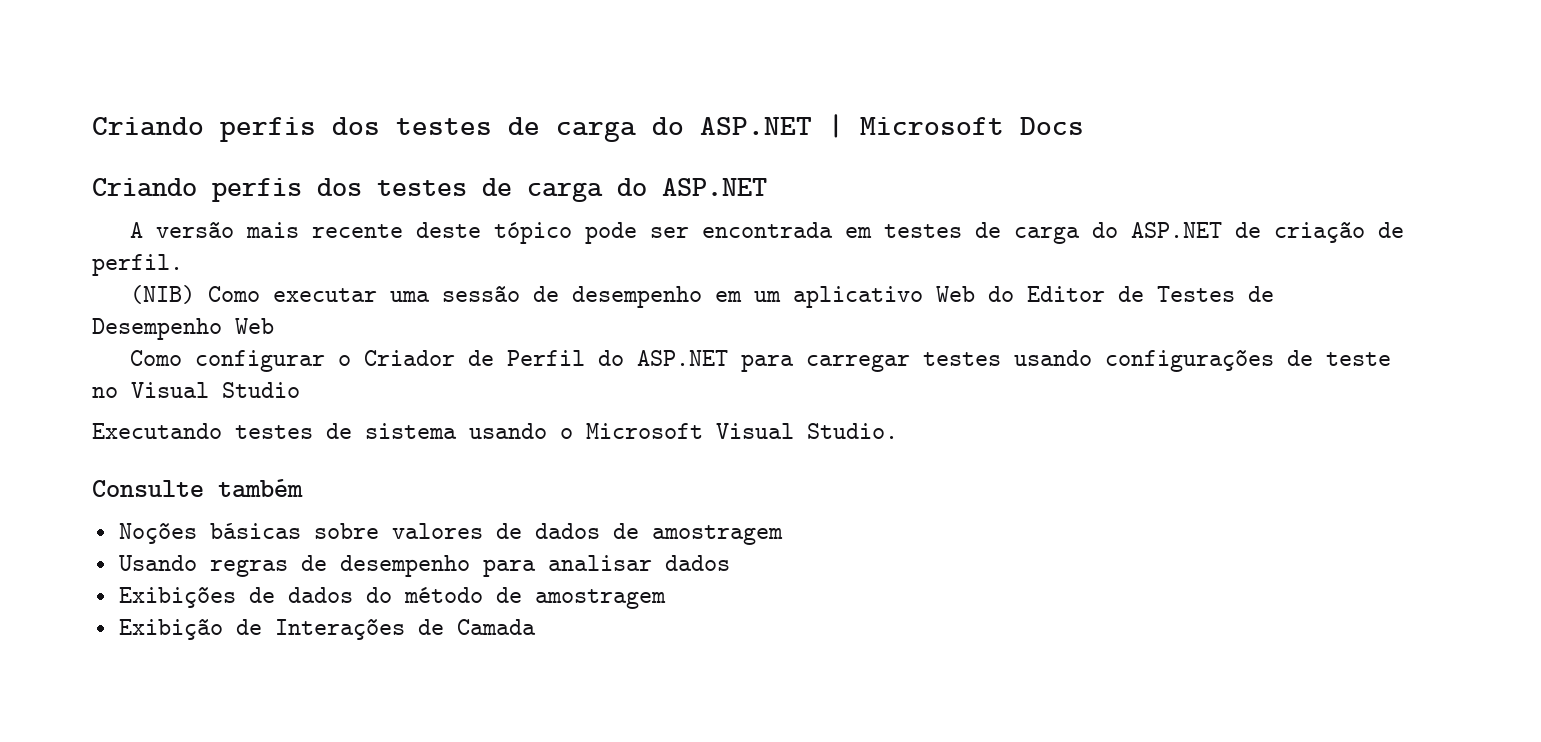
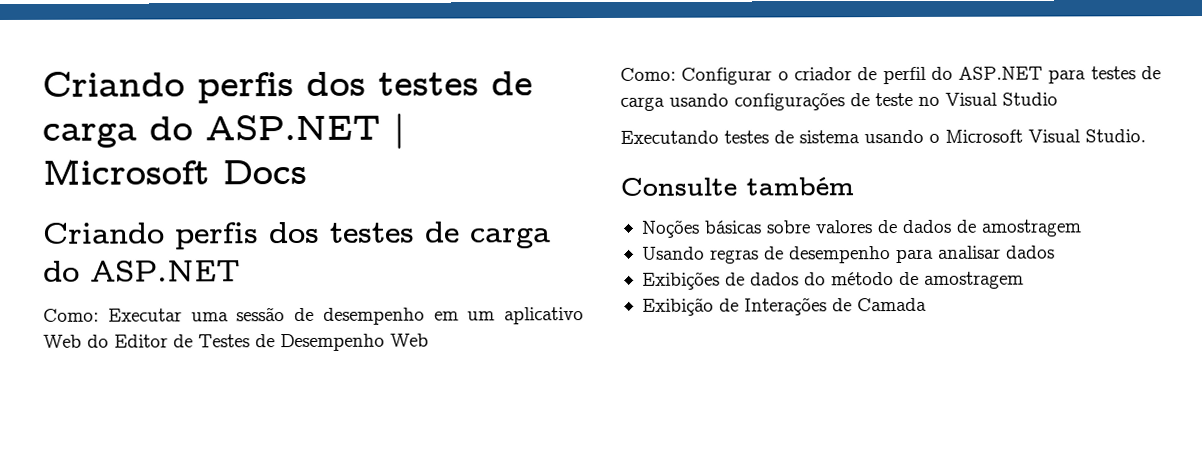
[130,222,1405,244] [92,254,183,276] [130,285,378,304] A versão mais recente deste tópico pode ser encontrada em testes de carga do ASP.NET de criação de perfil. // (NIB) Como executar -> [43,308,182,322] Como: Executar
[130,350,1002,372] Como configurar o Criador de Perfil do ASP.NET para carregar testes -> [620,66,1161,85] [620,96,665,111] Como: Configurar o criador de perfil do ASP.NET para testes de carga

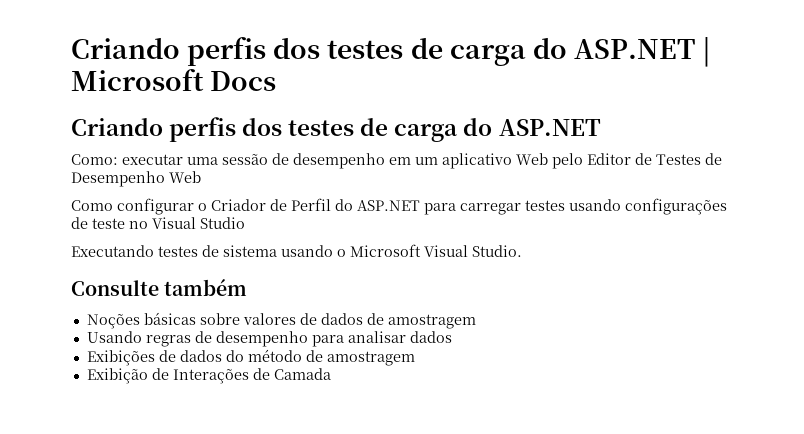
[107,308,182,322] Executar -> [122,154,183,165] executar
[87,334,109,348] do -> [552,153,583,169] pelo
[620,66,1161,85] [620,96,665,111] Como: Configurar o criador de perfil do ASP.NET para testes de carga -> [71,198,565,215] Como configurar o Criador de Perfil do ASP.NET para carregar testes

